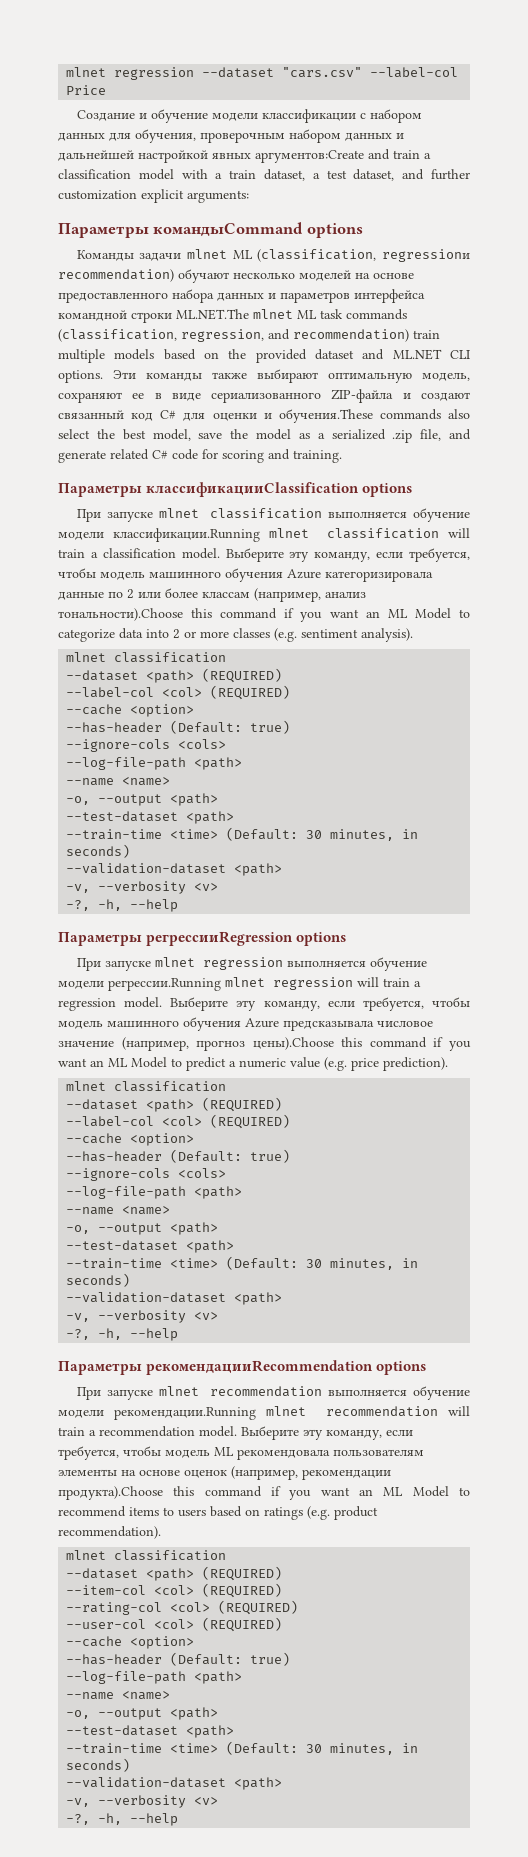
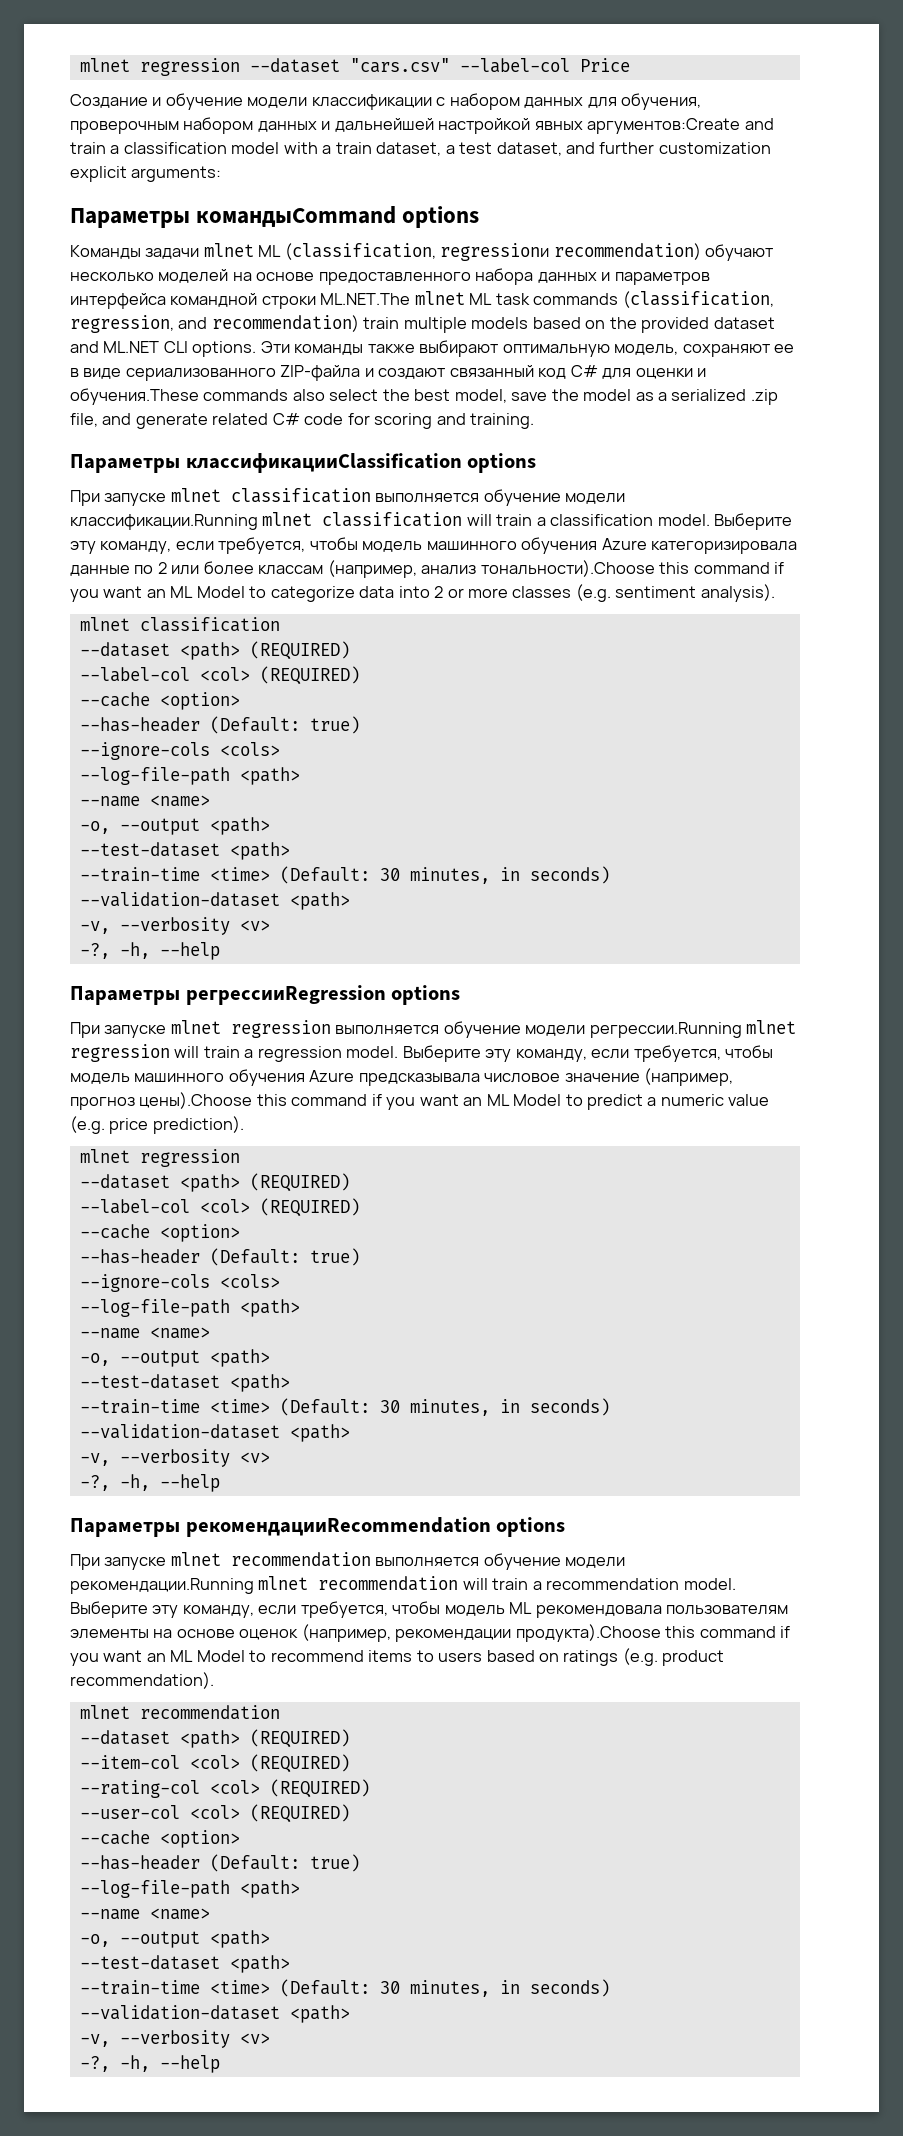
[114,1081,227,1092] classification -> [139,1149,240,1167] regression
[114,1550,227,1561] classification -> [139,1705,280,1720] recommendation

